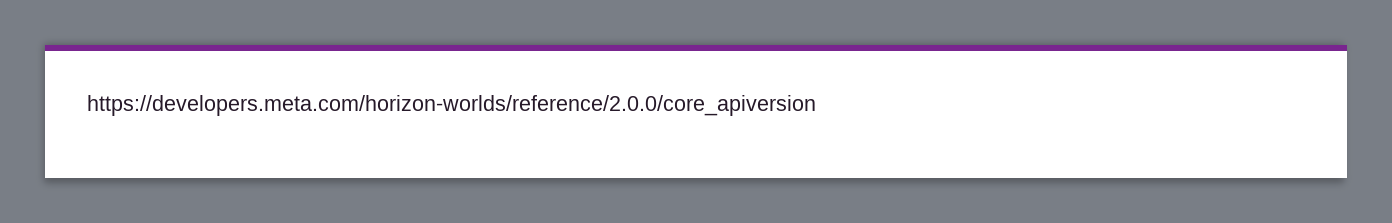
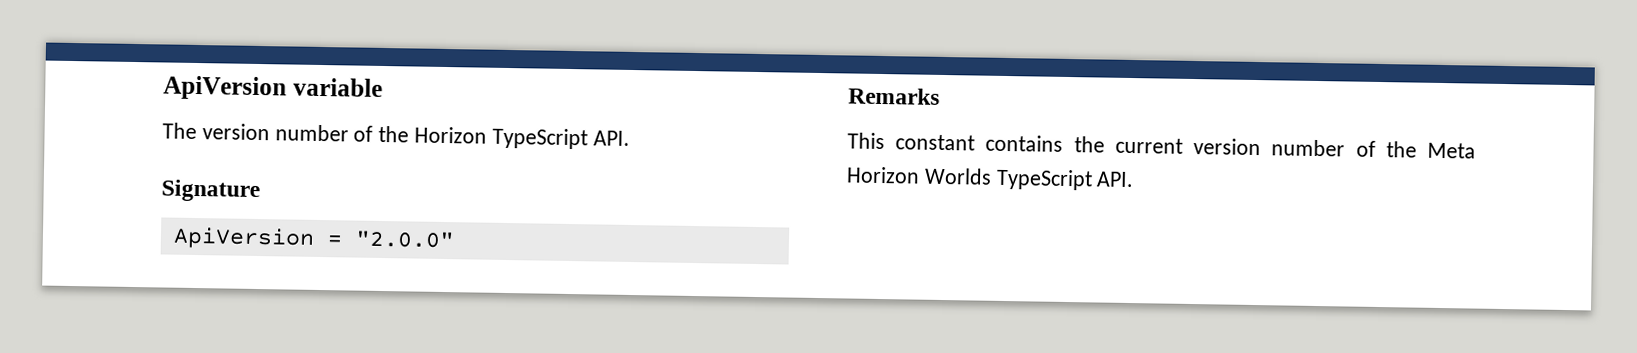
[87,95,816,116] https://developers.meta.com/horizon-worlds/reference/2.0.0/core_apiversion -> [163,75,383,101] [162,122,630,150] [161,179,260,203] [172,226,455,250] [848,87,940,105] [847,132,1476,159] [846,166,1135,191] ApiVersion variable // The version number of the Horizon TypeScript API. // Signature // ApiVersion = "2.0.0" // Remarks // This constant contains the current version number of the Meta Horizon Worlds TypeScript API.

